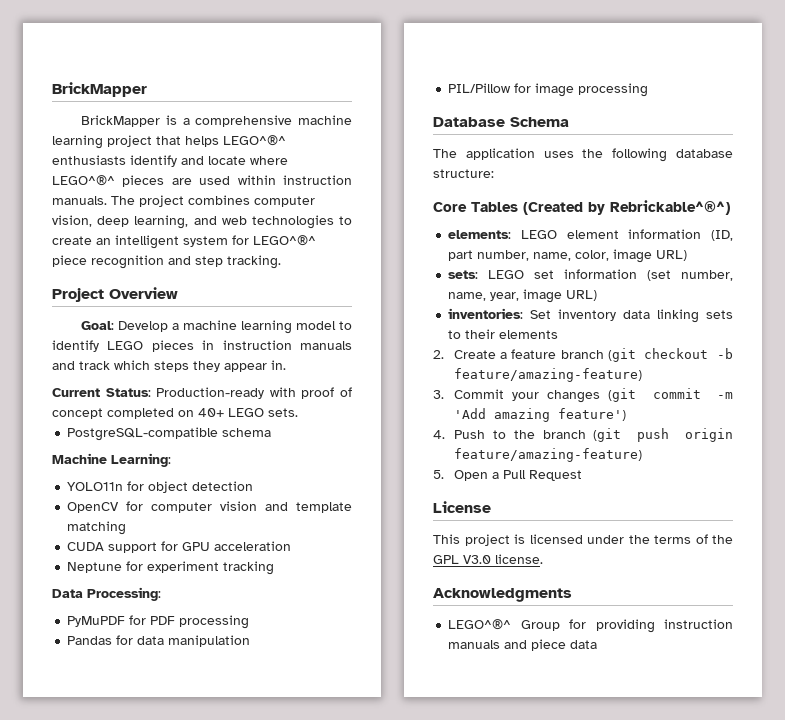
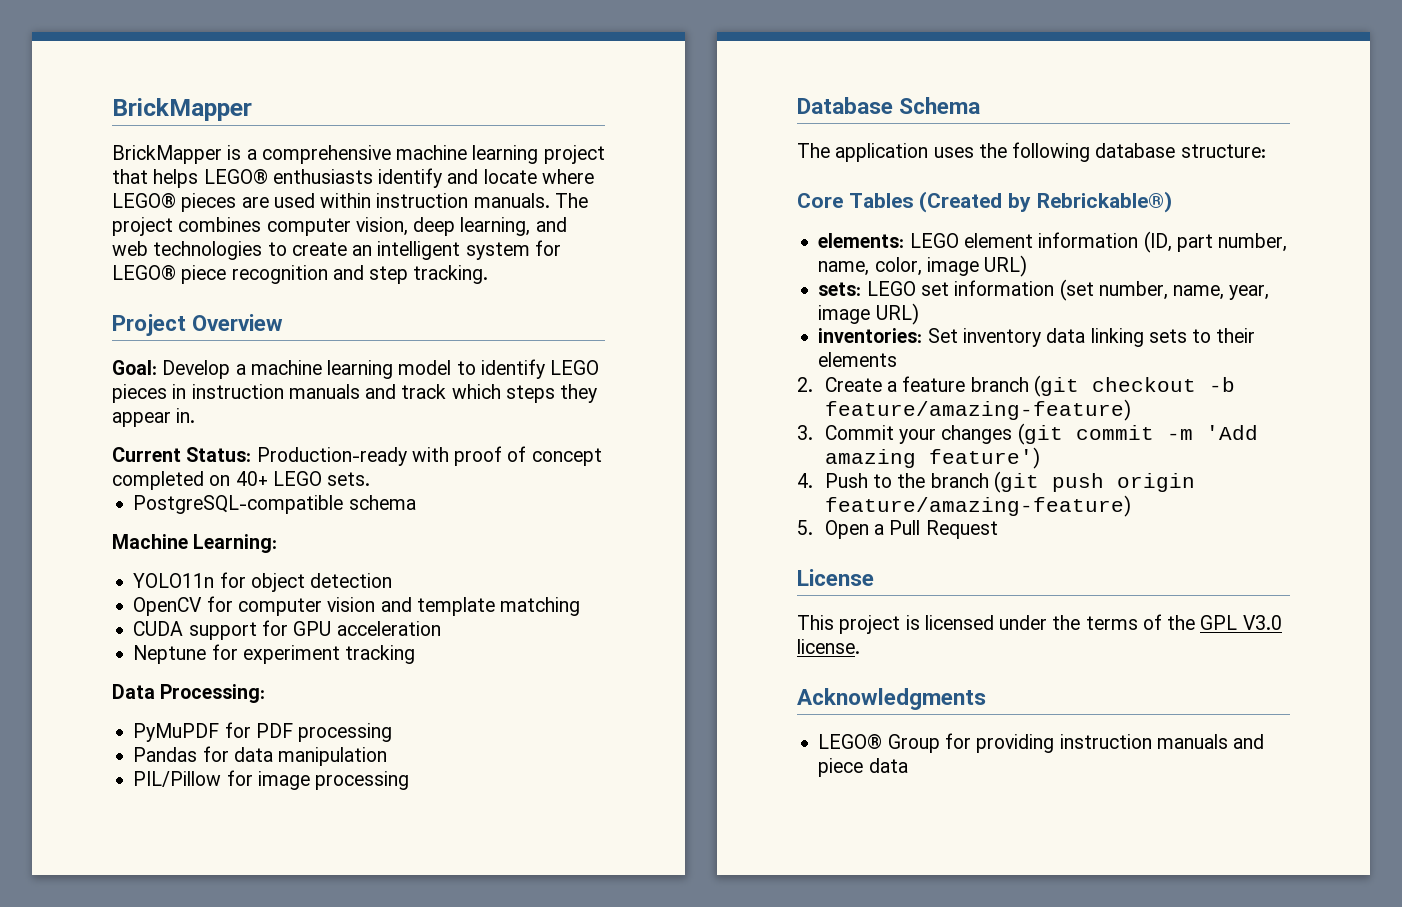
[223,135,286,146] LEGO^®^ -> [203,169,268,184] LEGO®
[52,175,115,186] LEGO^®^ -> [112,193,176,208] LEGO®
[253,235,316,246] LEGO^®^ -> [112,265,176,280] LEGO®
[610,200,730,215] Rebrickable^®^) -> [1036,191,1172,213] Rebrickable®)
[448,619,512,630] LEGO^®^ -> [818,734,883,749] LEGO®

